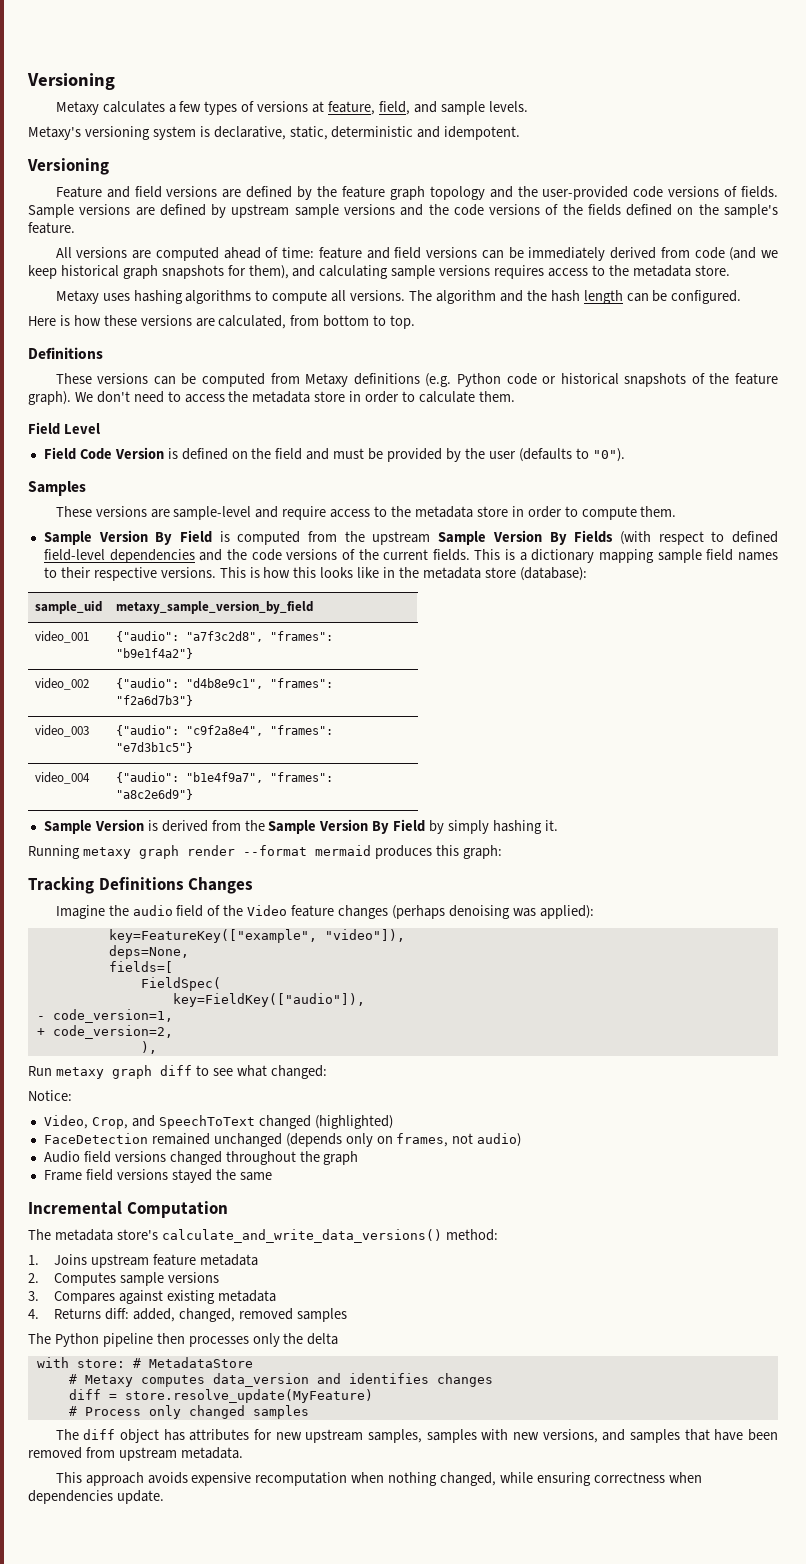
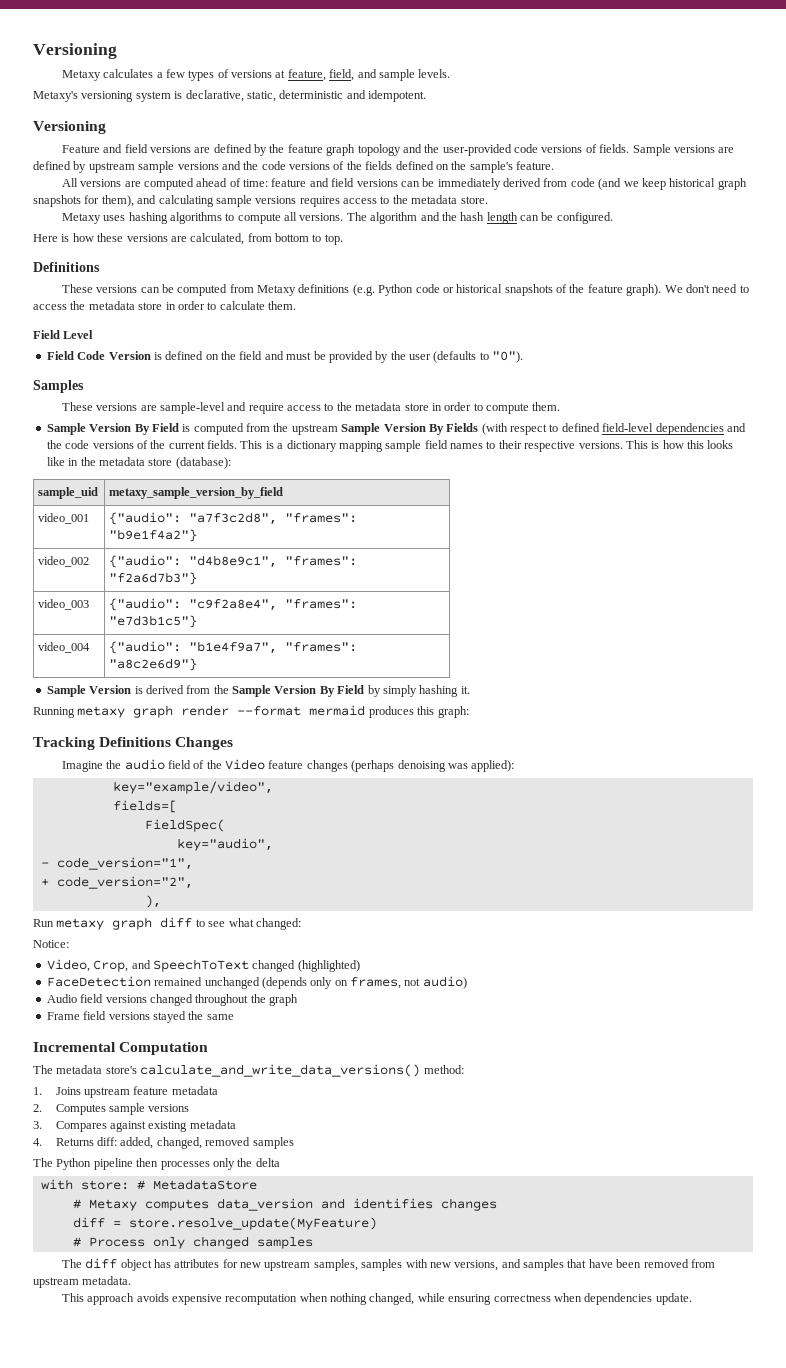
[108,929,405,943] [108,945,189,959] key=FeatureKey(["example", "video"]), // deps=None, -> [112,781,273,794] key="example/video",
[172,993,365,1007] key=FieldKey(["audio"]), -> [176,838,273,851] key="audio",
[52,1009,173,1023] code_version=1, -> [56,857,193,870] code_version="1",
[52,1025,173,1039] code_version=2, -> [56,876,193,889] code_version="2",

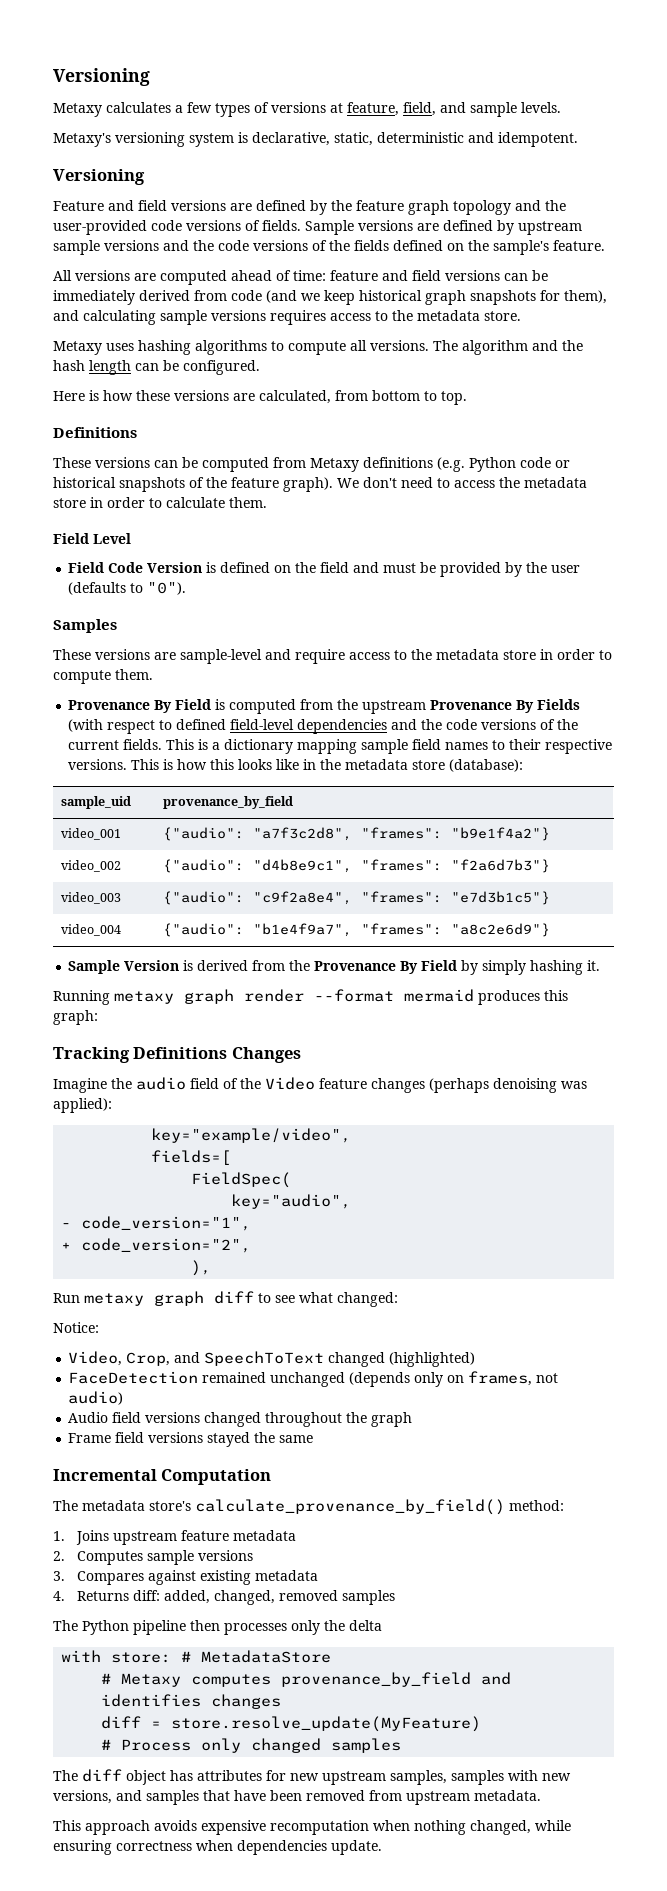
[46,423,132,435] Sample Version -> [68,700,151,710] Provenance
[341,423,426,435] Sample Version -> [430,700,513,710] Provenance
[109,487,284,499] metaxy_sample_version_by_field -> [163,796,294,809] provenance_by_field
[232,685,317,697] Sample Version -> [314,961,397,971] Provenance
[140,1064,421,1077] calculate_and_write_data_versions() -> [195,1499,505,1515] calculate_provenance_by_field()
[216,1198,313,1211] data_version -> [281,1672,472,1687] provenance_by_field

